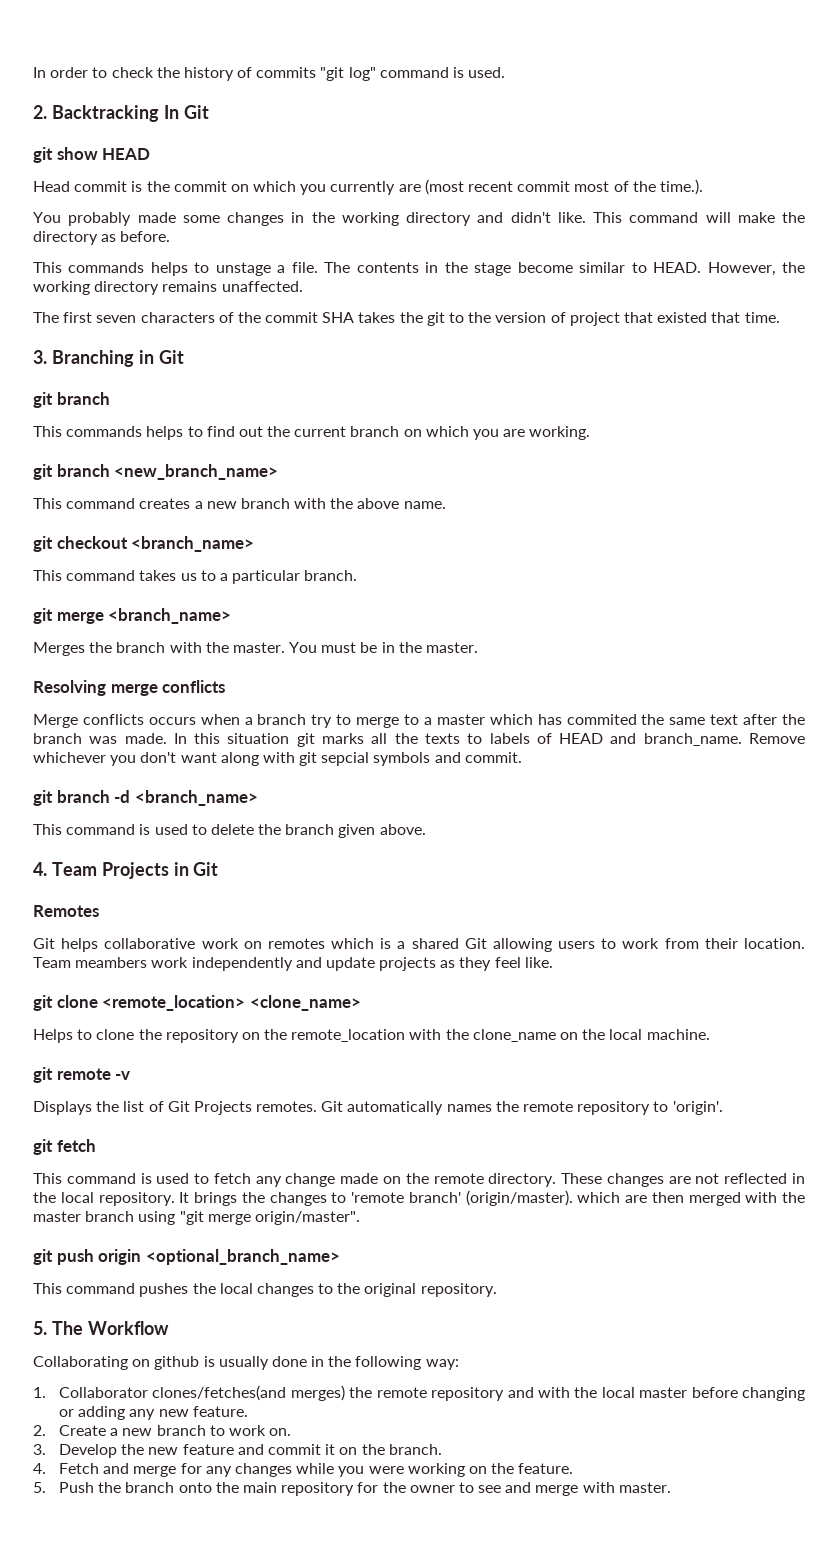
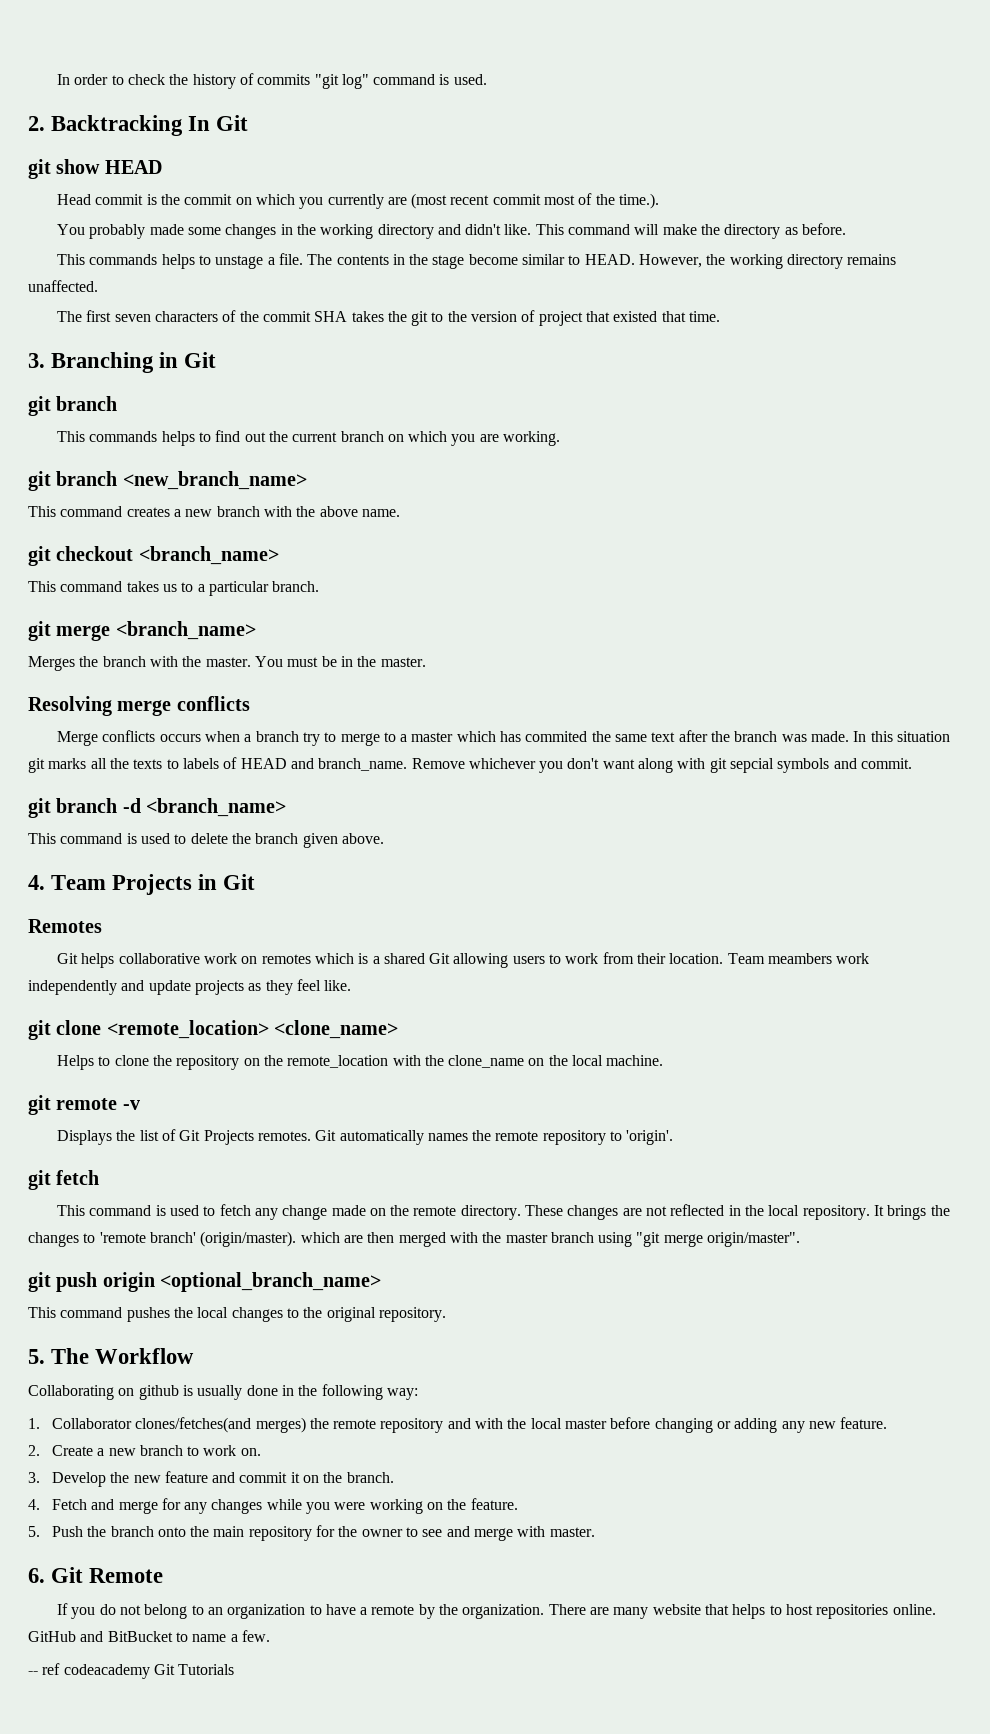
(671, 1487) none -> [28,1567,164,1583] [56,1603,936,1619] [28,1630,270,1642] [28,1663,235,1679] // 6. Git Remote // If you do not belong to an organization to have a remote by the organization. There are many website that helps to host repositories online. GitHub and BitBucket to name a few. // -- ref codeacademy Git Tutorials

